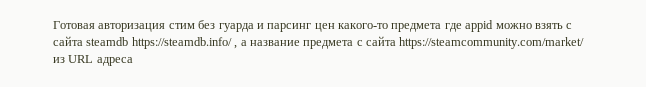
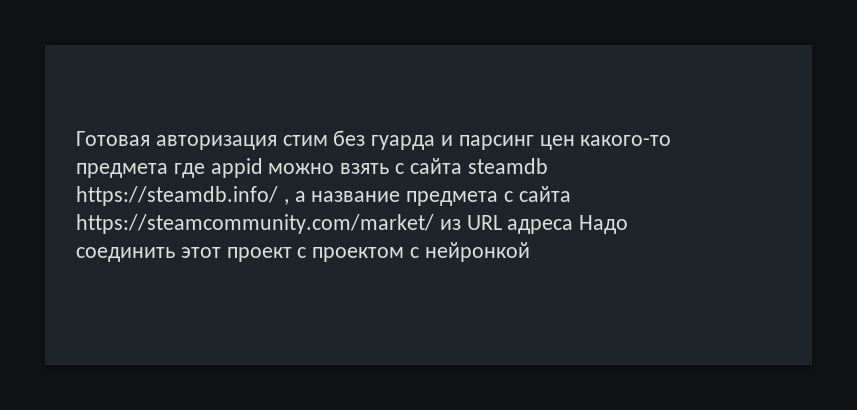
(133, 61) none -> [579,215,629,234] [76,242,530,262] Надо соединить этот проект с проектом с нейронкой

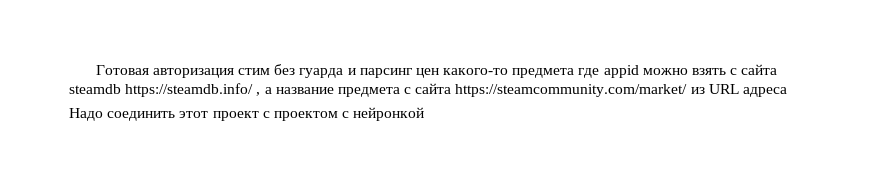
(574, 226) none -> (788, 92) //

